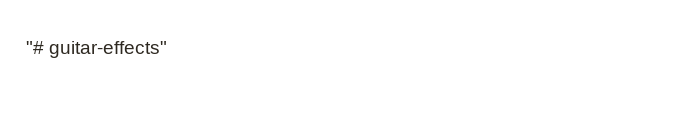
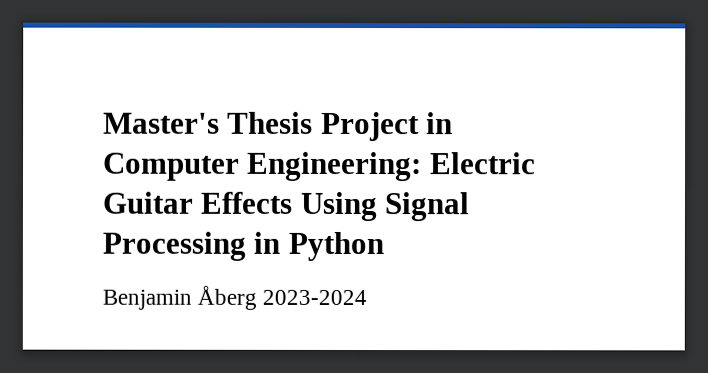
[26,41,168,58] "# guitar-effects" -> [103,111,454,142] [103,151,536,182] [102,191,470,222] [102,231,384,262] [102,285,368,310] Master's Thesis Project in Computer Engineering: Electric Guitar Effects Using Signal Processing in Python // Benjamin Åberg 2023-2024

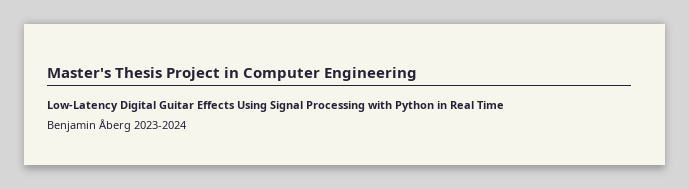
[247,151,536,182] Engineering: Electric -> [324,67,418,81] [47,101,156,112] Engineering // Low-Latency Digital
[253,231,384,262] in Python -> [368,101,504,112] with Python in Real Time

